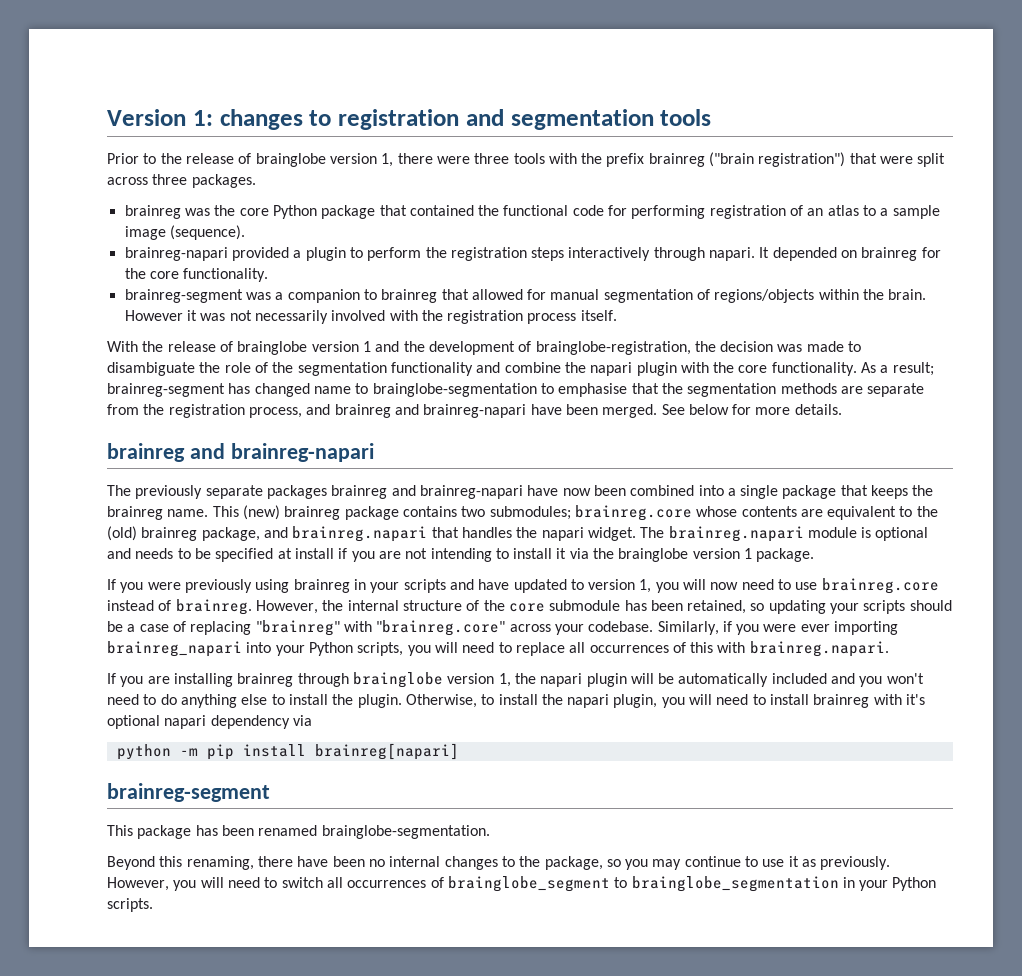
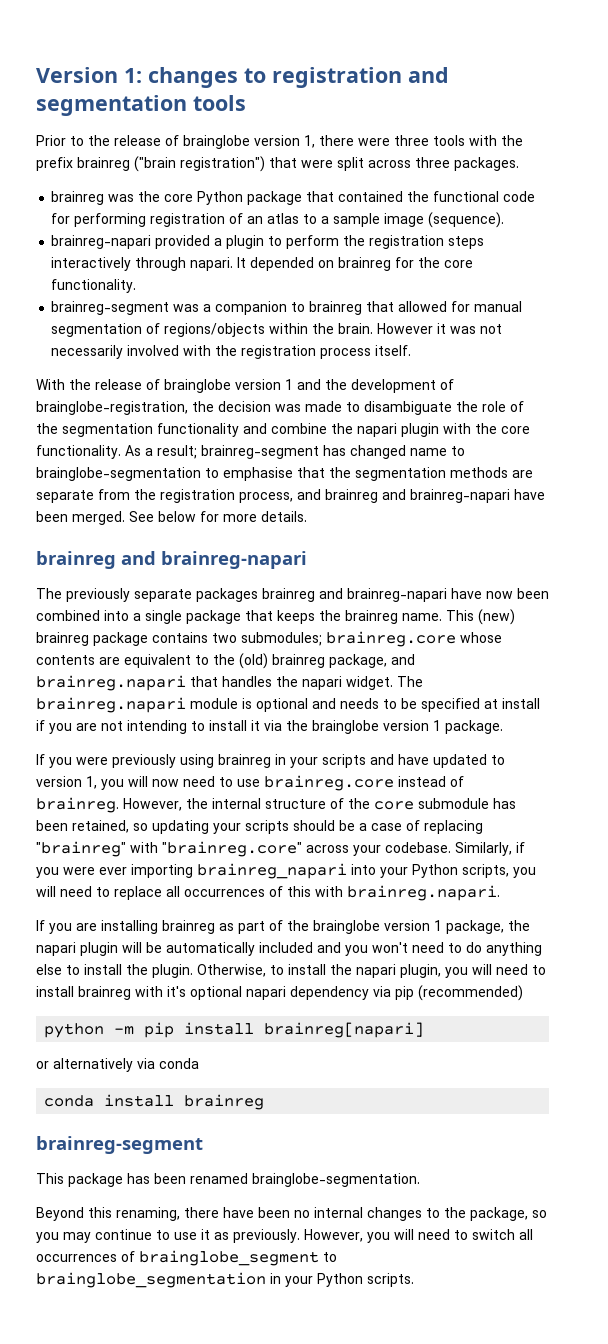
[297,672,511,688] through brainglobe version 1, -> [219,920,504,934] as part of the brainglobe version 1 package,
(312, 720) none -> [395,985,523,1001] pip (recommended)
(459, 751) none -> [36,1058,199,1072] [44,1094,265,1110] // or alternatively via conda // conda install brainreg

